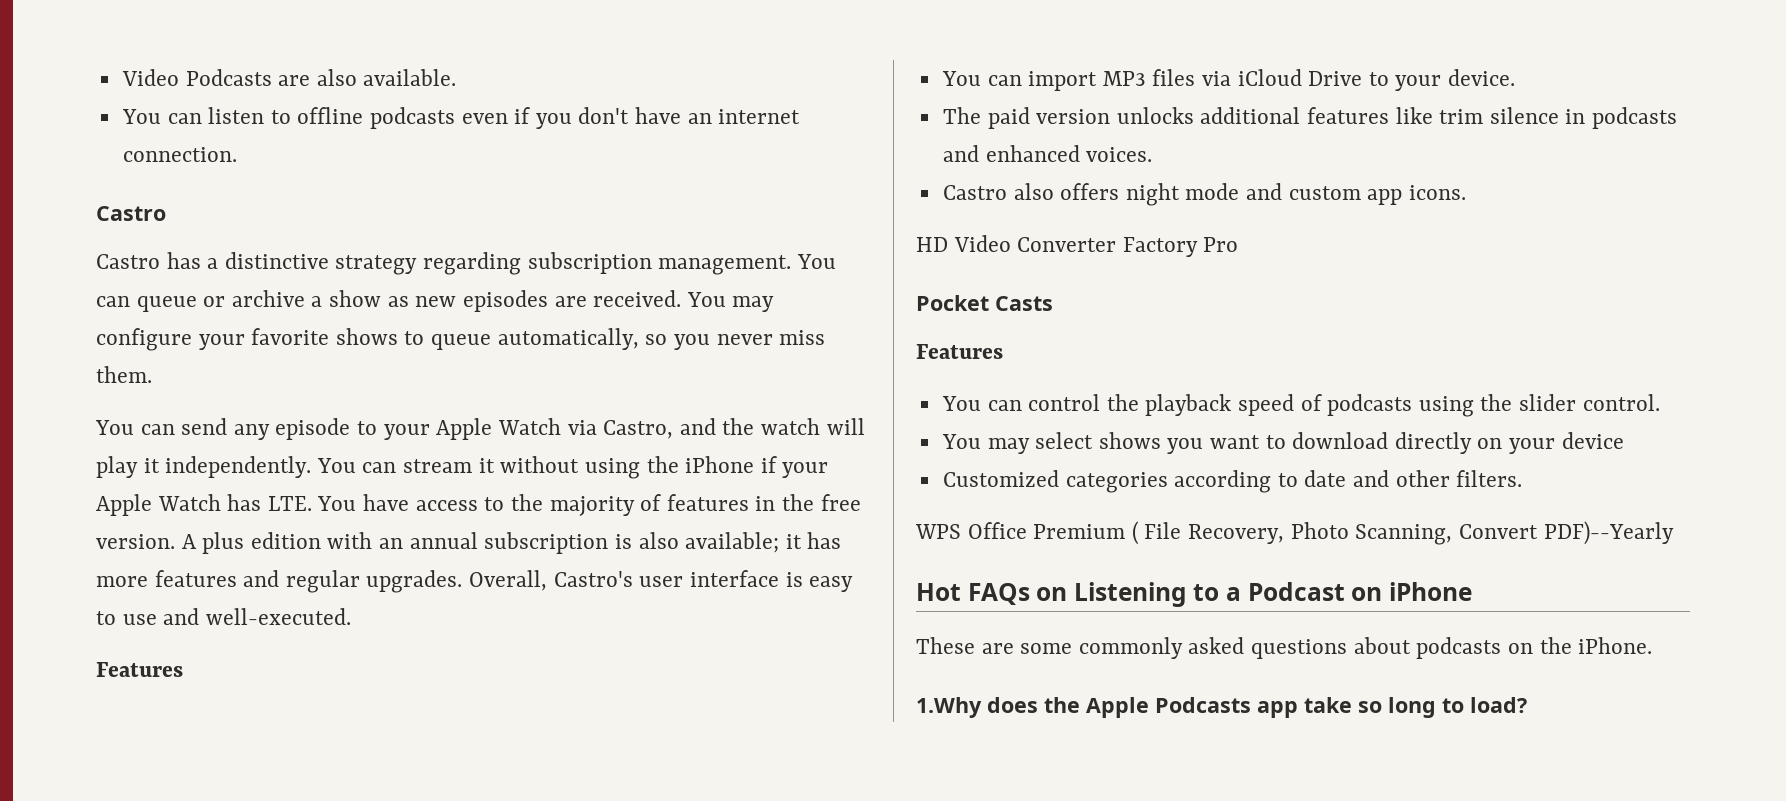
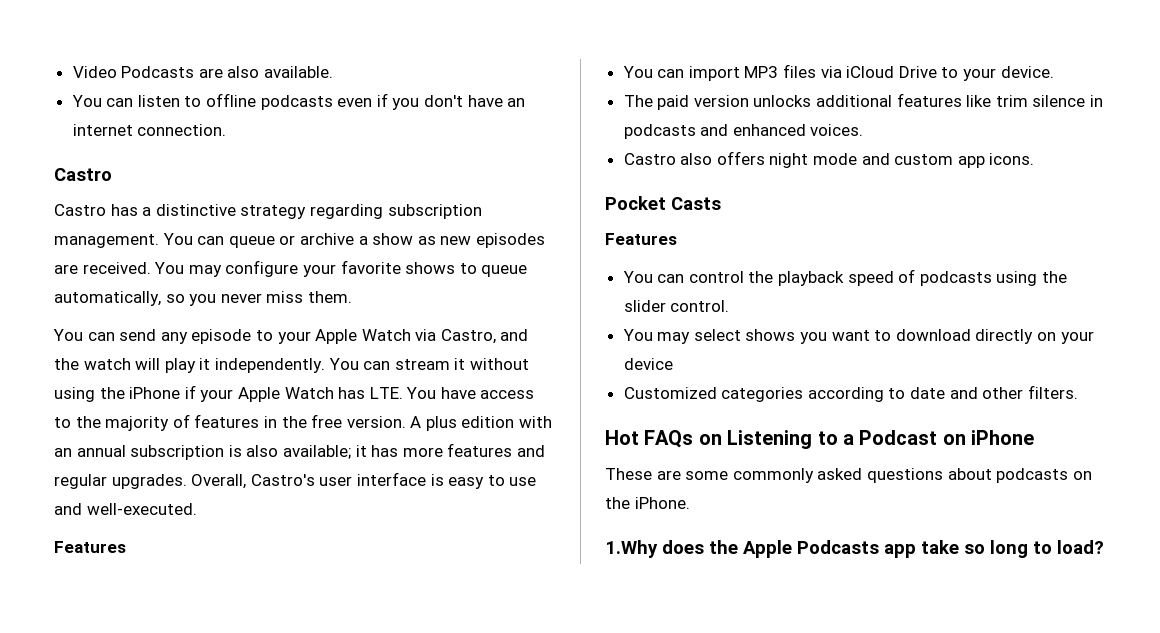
[916,235,1239,257] // HD Video Converter Factory Pro -> (1035, 159) none
[915,521,1674,545] // WPS Office Premium ( File Recovery, Photo Scanning, Convert PDF)--Yearly -> (1078, 392) none

